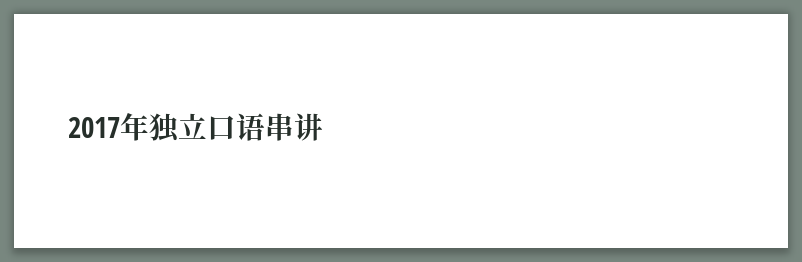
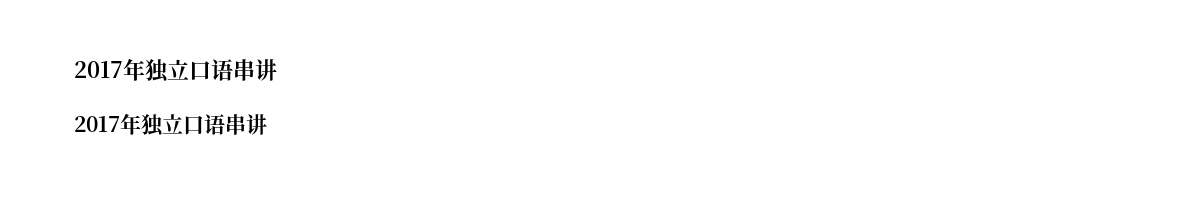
[68,113,323,143] 2017年独立口语串讲 -> [74,58,277,83] [74,113,267,137] 2017年独立口语串讲 // 2017年独立口语串讲

